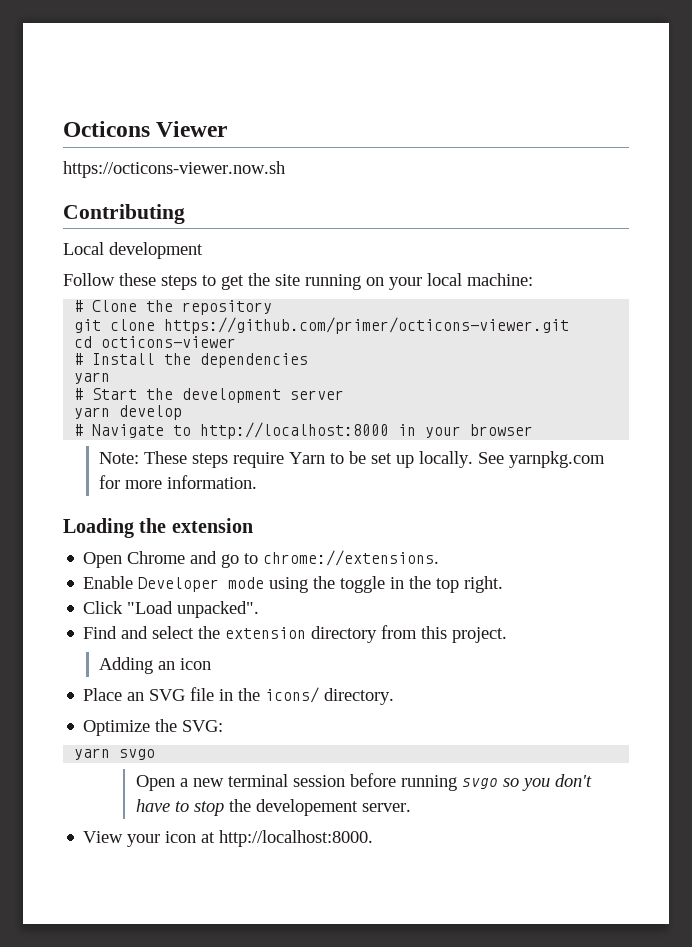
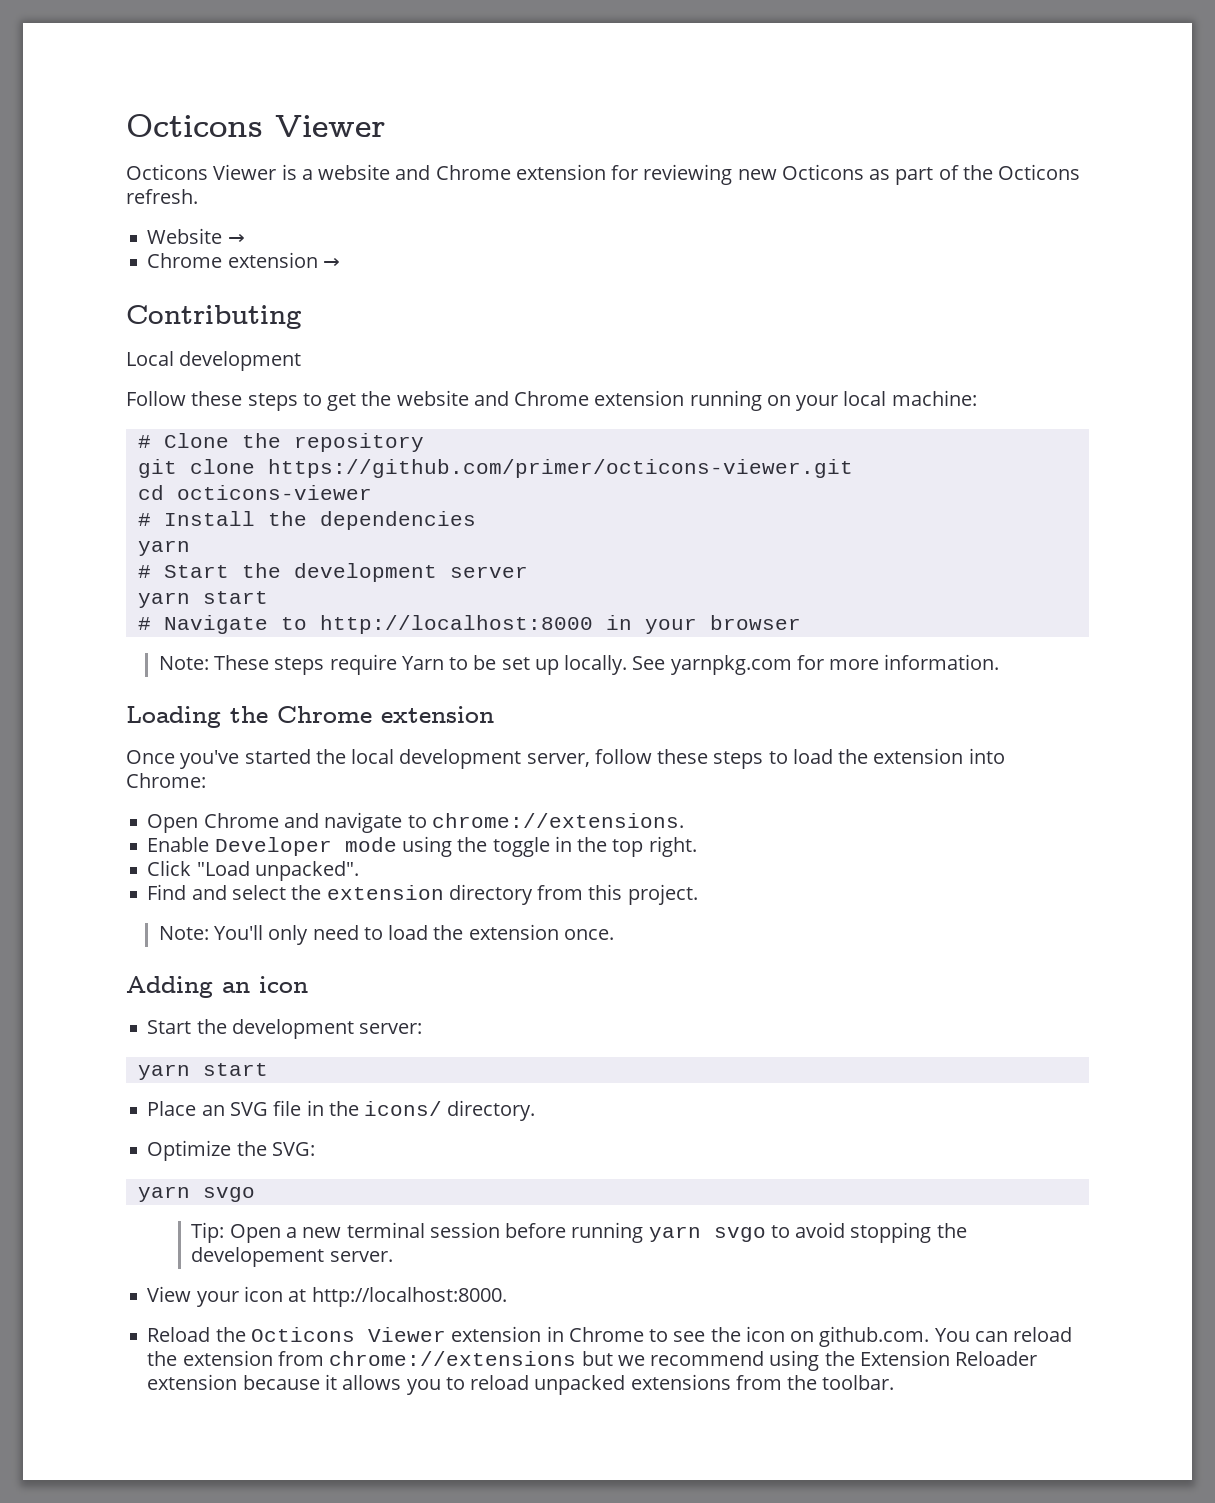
[63,161,285,178] https://octicons-viewer.now.sh -> [126,164,1081,185] [126,189,198,204] [147,228,245,244] [147,252,340,268] Octicons Viewer is a website and Chrome extension for reviewing new Octicons as part of the Octicons refresh. // Website → // Chrome extension →
[275,274,300,286] site -> [396,390,685,406] website and Chrome extension
[119,405,183,420] develop -> [202,591,268,604] start
[171,518,253,533] extension -> [277,706,494,723] [126,748,1005,769] [126,773,206,788] Chrome extension // Once you've started the local development server, follow these steps to load the extension into Chrome:
[221,554,240,568] go -> [324,812,403,833] navigate
[99,657,212,674] Adding an icon -> [158,924,614,945] [126,976,308,998] [147,1019,423,1039] [137,1063,268,1080] Note: You'll only need to load the extension once. // Adding an icon // Start the development server: // yarn start
(156, 754) none -> [191,1222,225,1243] Tip:
[461,774,592,791] [135,799,224,816] svgo so you don't have to stop -> [648,1222,932,1243] yarn svgo to avoid stopping
(374, 838) none -> [147,1326,1073,1347] [147,1350,1038,1371] [147,1374,895,1395] // Reload the Octicons Viewer extension in Chrome to see the icon on github.com. You can reload the extension from chrome://extensions but we recommend using the Extension Reloader extension because it allows you to reload unpacked extensions from the toolbar.

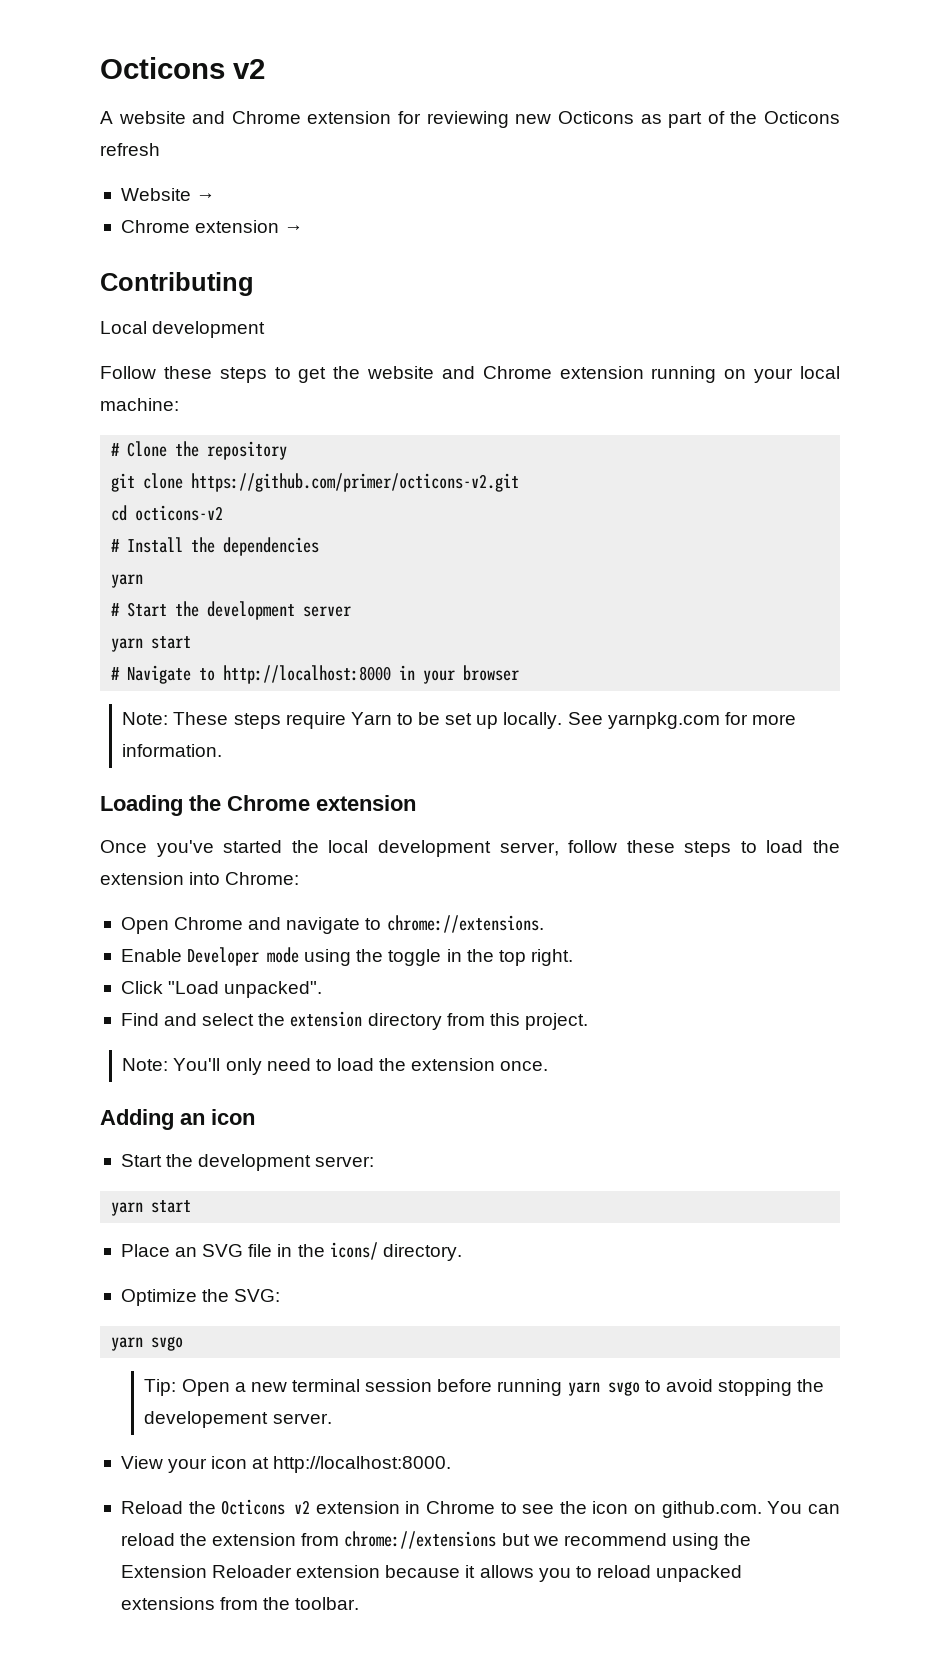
[126,114,386,137] [126,164,313,180] Octicons Viewer // Octicons Viewer is a -> [100,57,265,79] [100,111,113,124] Octicons v2 // A
[126,189,198,204] refresh. -> [100,143,160,156] refresh
[267,459,853,478] https://github.com/primer/octicons-viewer.git -> [191,473,520,492] https://github.com/primer/octicons-v2.git
[176,485,372,500] octicons-viewer -> [135,505,224,521] octicons-v2
[367,1327,446,1342] Viewer -> [293,1500,310,1514] v2

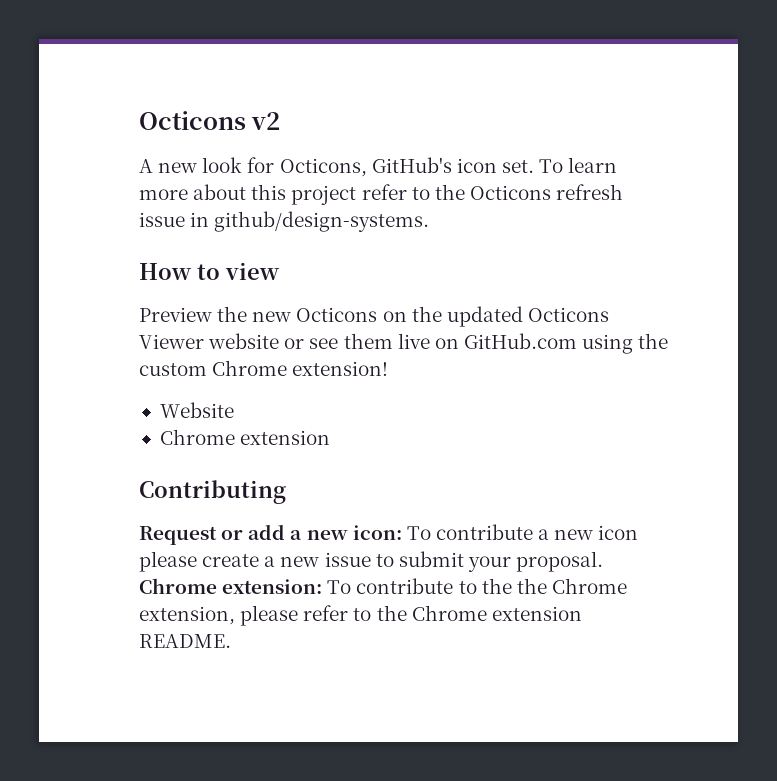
[118,111,841,128] [100,143,160,156] website and Chrome extension for reviewing new Octicons as part of the Octicons refresh -> [158,157,618,177] [139,184,624,205] [139,211,430,232] [139,262,280,280] [139,306,609,327] [139,333,669,354] [139,360,389,376] new look for Octicons, GitHub's icon set. To learn more about this project refer to the Octicons refresh issue in github/design-systems. // How to view // Preview the new Octicons on the updated Octicons Viewer website or see them live on GitHub.com using the custom Chrome extension!
[196,193,216,201] [120,220,304,233] → // Chrome extension → -> [159,429,331,445] // Chrome extension
[100,321,266,338] [100,366,840,383] [100,398,179,411] [111,441,288,460] [111,473,520,492] [111,505,224,521] [111,537,320,556] [111,574,144,588] [111,601,352,620] [111,636,192,652] [111,665,520,684] [122,712,796,729] [122,744,223,757] [100,795,416,816] [100,840,841,857] [100,872,300,885] [120,915,544,934] [120,947,573,966] [120,981,323,998] [120,1011,588,1030] [122,1058,549,1075] [100,1109,255,1130] [120,1154,375,1171] [111,1200,192,1216] [120,1242,462,1261] [120,1289,281,1306] [111,1336,184,1351] [144,1379,825,1396] [144,1411,332,1428] [120,1456,452,1473] [120,1499,840,1518] [120,1531,752,1550] [120,1565,743,1582] [120,1597,360,1610] Local development // Follow these steps to get the website and Chrome extension running on your local machine: // # Clone the repository // git clone https://github.com/primer/octicons-v2.git // cd octicons-v2 // # Install the dependencies // yarn // # Start the development server // yarn start // # Navigate to http://localhost:8000 in your browser // Note: These steps require Yarn to be set up locally. See yarnpkg.com for more information. // Loading the Chrome extension // Once you've started the local development server, follow these steps to load the extension into Chrome: // Open Chrome and navigate to chrome://extensions. // Enable Developer mode using the toggle in the top right. // Click "Load unpacked". // Find and select the extension directory from this project. // Note: You'll only need to load the extension once. // Adding an icon // Start the development server: // yarn start // Place an SVG file in the icons/ directory. // Optimize the SVG: // yarn svgo // Tip: Open a new terminal session before running yarn svgo to avoid stopping the developement server. // View your icon at http://localhost:8000. // Reload the Octicons v2 extension in Chrome to see the icon on github.com. You can reload the extension from chrome://extensions but we recommend using the Extension Reloader extension because it allows you to reload unpacked extensions from the toolbar. -> [139,524,639,545] [139,551,604,572] [139,578,627,594] [139,605,582,626] [139,634,231,648] Request or add a new icon: To contribute a new icon please create a new issue to submit your proposal. Chrome extension: To contribute to the the Chrome extension, please refer to the Chrome extension README.

